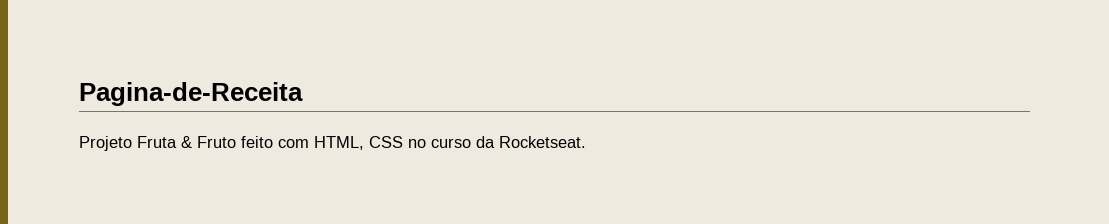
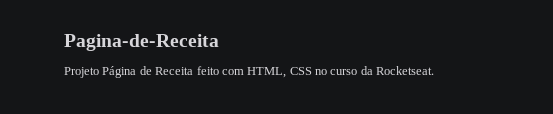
[137,136,236,148] Fruta & Fruto -> [102,66,194,78] Página de Receita

